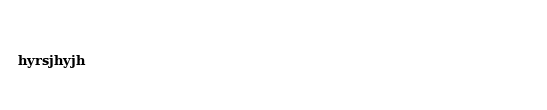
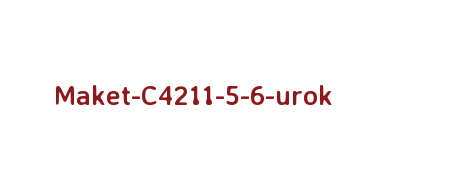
[18,55,86,68] hyrsjhyjh -> [54,85,333,105] Maket-C4211-5-6-urok

